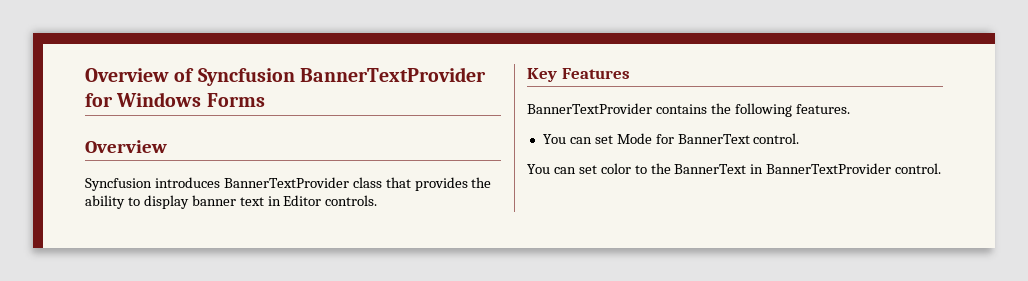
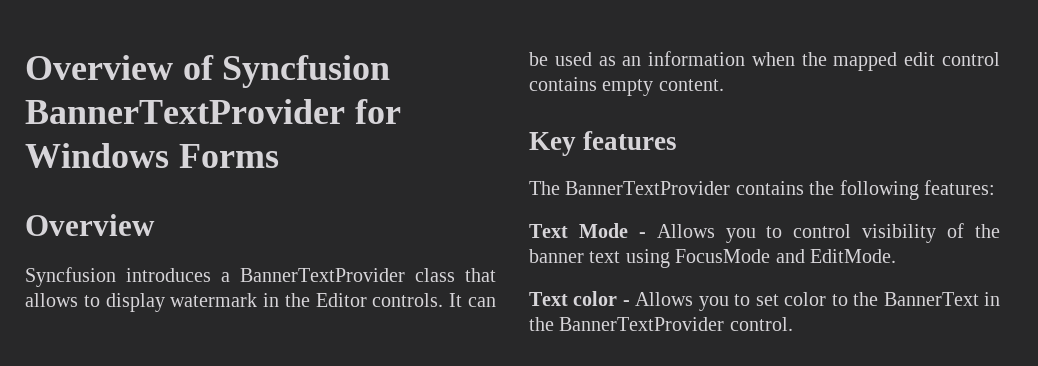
(220, 182) none -> [221,272,230,282] a
[414,177,492,191] [85,195,378,209] provides the ability to display banner text in Editor controls. -> [25,293,496,312] [529,51,1000,71] [529,77,724,96] allows to display watermark in the Editor controls. It can be used as an information when the mapped edit control contains empty content.
[561,68,630,79] Features // -> [583,131,678,150] [529,181,560,195] features // The
[795,104,850,114] [542,133,800,144] [527,164,576,174] features. // You can set Mode for BannerText control. // You can -> [924,180,995,195] [529,223,1000,243] [529,249,896,268] [529,291,751,311] features: // Text Mode - Allows you to control visibility of the banner text using FocusMode and EditMode. // Text color - Allows you to
(764, 169) none -> [529,317,554,331] the

